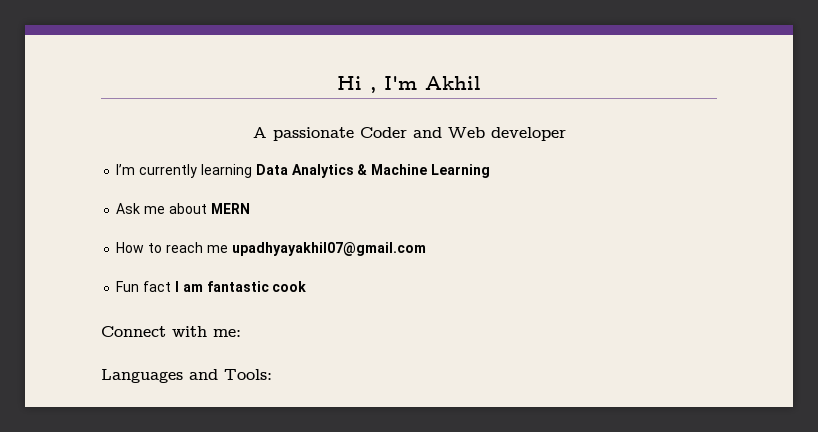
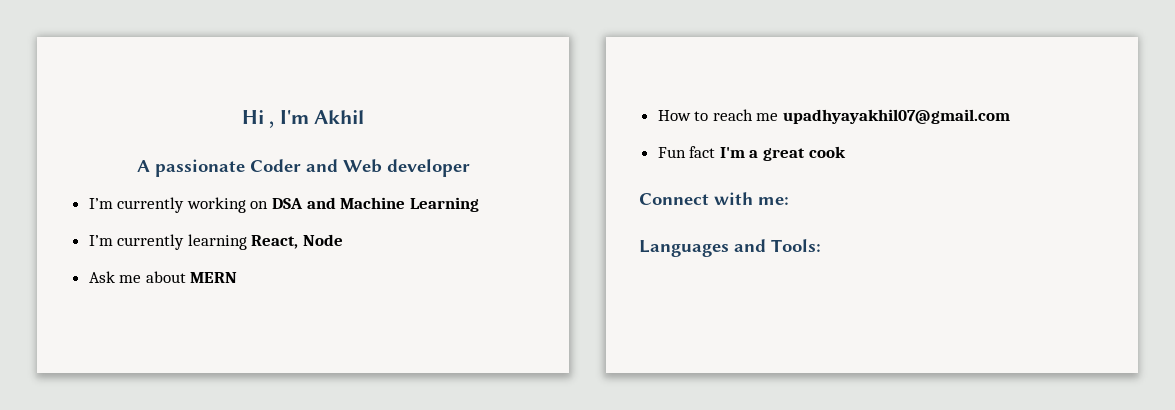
[200,164,490,178] learning Data Analytics & Machine Learning -> [186,197,479,213] [88,234,344,250] working on DSA and Machine Learning // I’m currently learning React, Node
[174,281,269,292] I am fantastic -> [719,147,806,161] I'm a great

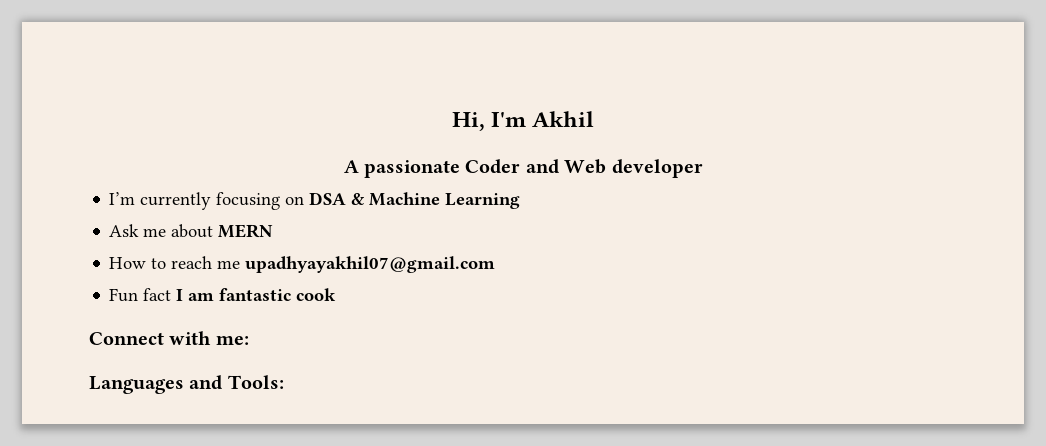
[241,110,275,128] Hi , -> [451,112,485,131] Hi,
[186,197,246,213] working -> [216,192,281,210] focusing
[306,197,336,209] and -> [351,193,366,205] &
[88,234,344,250] // I’m currently learning React, Node -> (521, 201) none
[719,147,806,161] I'm a great -> [176,288,292,301] I am fantastic

